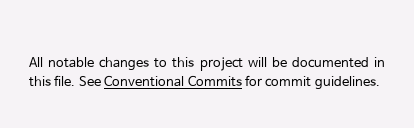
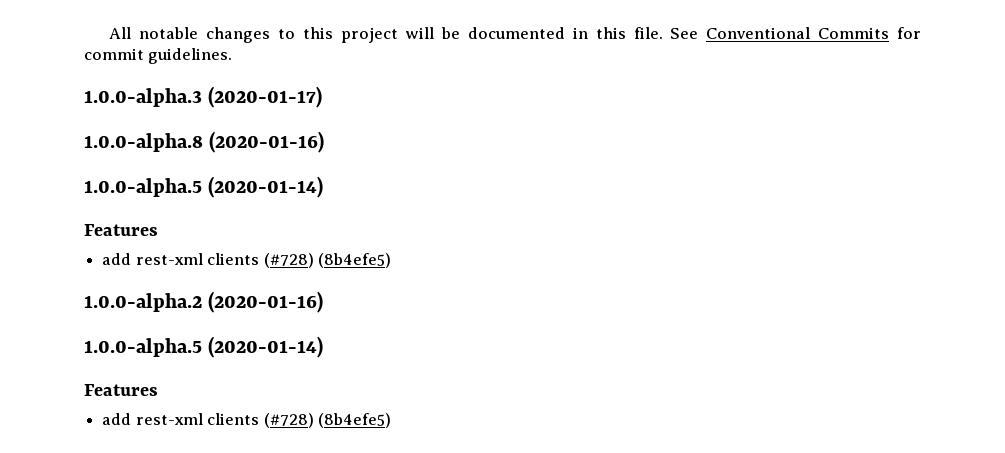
(380, 83) none -> [84,86,323,108] [84,131,325,153] [84,176,324,198] [84,224,158,236] [102,253,391,268] [84,291,324,313] [84,336,324,358] [84,384,158,396] [102,413,391,428] // 1.0.0-alpha.3 (2020-01-17) // 1.0.0-alpha.8 (2020-01-16) // 1.0.0-alpha.5 (2020-01-14) // Features // add rest-xml clients (#728) (8b4efe5) // 1.0.0-alpha.2 (2020-01-16) // 1.0.0-alpha.5 (2020-01-14) // Features // add rest-xml clients (#728) (8b4efe5)

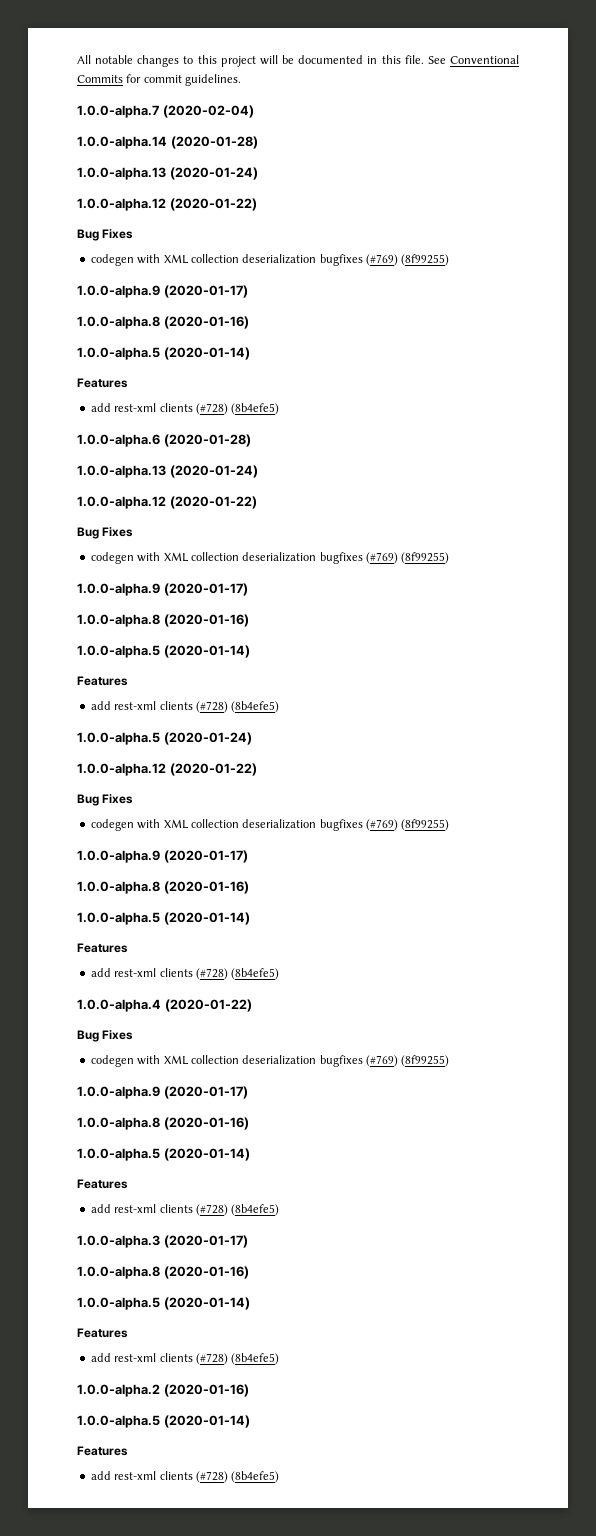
(233, 56) none -> [77,105,254,118] [77,136,258,149] [77,167,258,180] [77,198,257,211] [77,229,134,241] [90,254,450,266] [77,285,248,298] [77,316,249,329] [77,347,250,360] [77,378,128,388] [90,403,280,415] [77,434,251,447] [77,465,258,478] [77,496,257,509] [77,527,134,539] [90,552,450,564] [77,583,248,596] [77,614,249,627] [77,645,250,658] [77,676,128,686] [90,701,280,713] [77,732,252,745] [77,763,257,776] [77,794,134,806] [90,819,450,831] [77,850,248,863] [77,881,249,894] [77,912,250,925] [77,943,128,953] [90,968,280,980] [77,999,252,1012] [77,1030,134,1042] [90,1055,450,1067] [77,1086,248,1099] [77,1117,249,1130] [77,1148,250,1161] [77,1179,128,1189] [90,1204,280,1216] // 1.0.0-alpha.7 (2020-02-04) // 1.0.0-alpha.14 (2020-01-28) // 1.0.0-alpha.13 (2020-01-24) // 1.0.0-alpha.12 (2020-01-22) // Bug Fixes // codegen with XML collection deserialization bugfixes (#769) (8f99255) // 1.0.0-alpha.9 (2020-01-17) // 1.0.0-alpha.8 (2020-01-16) // 1.0.0-alpha.5 (2020-01-14) // Features // add rest-xml clients (#728) (8b4efe5) // 1.0.0-alpha.6 (2020-01-28) // 1.0.0-alpha.13 (2020-01-24) // 1.0.0-alpha.12 (2020-01-22) // Bug Fixes // codegen with XML collection deserialization bugfixes (#769) (8f99255) // 1.0.0-alpha.9 (2020-01-17) // 1.0.0-alpha.8 (2020-01-16) // 1.0.0-alpha.5 (2020-01-14) // Features // add rest-xml clients (#728) (8b4efe5) // 1.0.0-alpha.5 (2020-01-24) // 1.0.0-alpha.12 (2020-01-22) // Bug Fixes // codegen with XML collection deserialization bugfixes (#769) (8f99255) // 1.0.0-alpha.9 (2020-01-17) // 1.0.0-alpha.8 (2020-01-16) // 1.0.0-alpha.5 (2020-01-14) // Features // add rest-xml clients (#728) (8b4efe5) // 1.0.0-alpha.4 (2020-01-22) // Bug Fixes // codegen with XML collection deserialization bugfixes (#769) (8f99255) // 1.0.0-alpha.9 (2020-01-17) // 1.0.0-alpha.8 (2020-01-16) // 1.0.0-alpha.5 (2020-01-14) // Features // add rest-xml clients (#728) (8b4efe5)

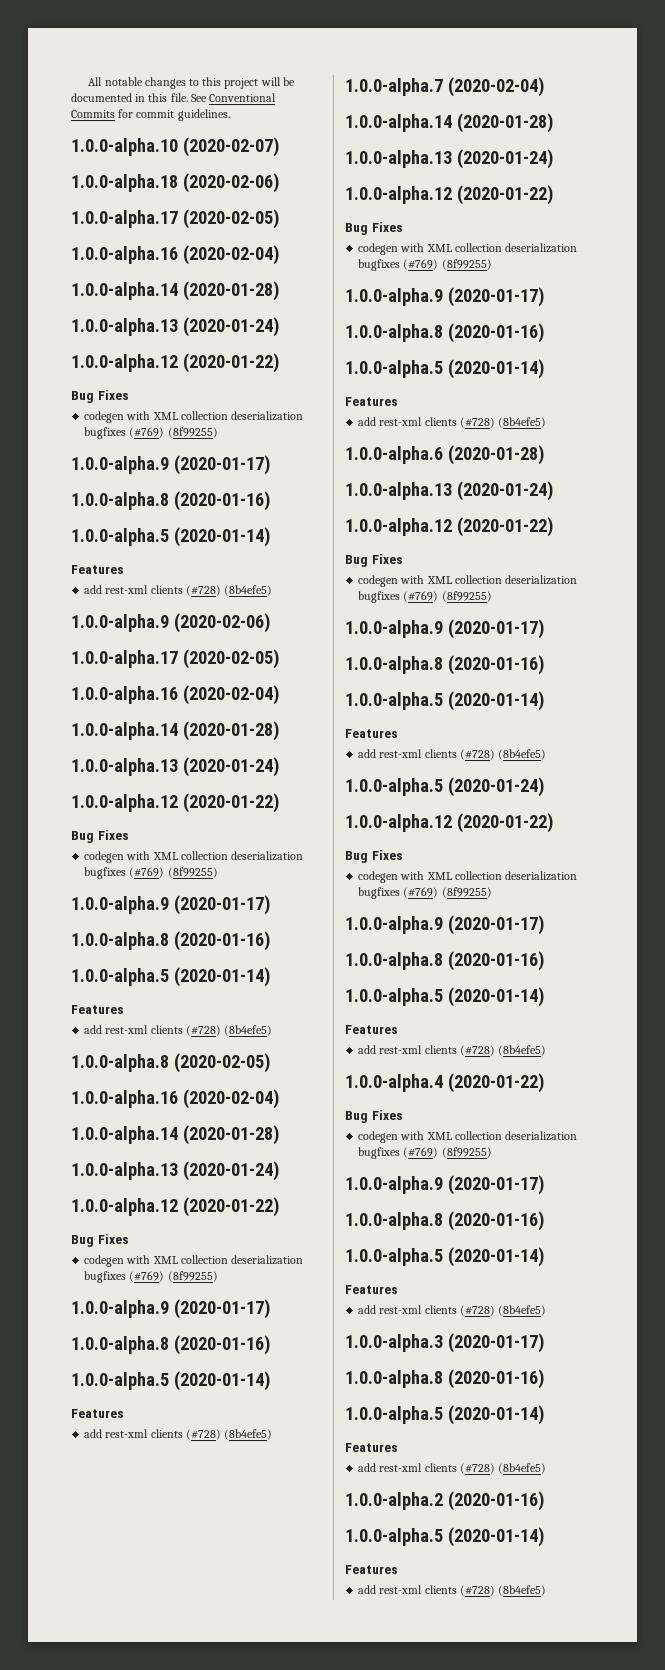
(242, 80) none -> [71,137,279,157] [71,173,279,193] [71,209,279,229] [71,245,279,265] [71,281,279,301] [71,317,279,337] [71,353,279,373] [71,390,129,403] [84,411,304,423] [84,427,218,439] [71,455,270,475] [71,491,270,511] [71,527,270,547] [71,565,124,574] [84,585,273,596] [71,613,270,633] [71,649,279,669] [71,685,279,705] [71,721,279,741] [71,757,279,777] [71,793,279,813] [71,830,129,843] [84,851,304,863] [84,867,218,879] [71,895,270,915] [71,931,270,951] [71,967,270,987] [71,1005,124,1014] [84,1025,273,1036] [71,1053,270,1073] [71,1089,279,1109] [71,1125,279,1145] [71,1161,279,1181] [71,1197,279,1217] [71,1234,129,1247] [84,1255,304,1267] [84,1271,218,1283] [71,1299,270,1319] [71,1335,270,1355] [71,1371,270,1391] [71,1409,124,1418] [84,1429,273,1440] // 1.0.0-alpha.10 (2020-02-07) // 1.0.0-alpha.18 (2020-02-06) // 1.0.0-alpha.17 (2020-02-05) // 1.0.0-alpha.16 (2020-02-04) // 1.0.0-alpha.14 (2020-01-28) // 1.0.0-alpha.13 (2020-01-24) // 1.0.0-alpha.12 (2020-01-22) // Bug Fixes // codegen with XML collection deserialization bugfixes (#769) (8f99255) // 1.0.0-alpha.9 (2020-01-17) // 1.0.0-alpha.8 (2020-01-16) // 1.0.0-alpha.5 (2020-01-14) // Features // add rest-xml clients (#728) (8b4efe5) // 1.0.0-alpha.9 (2020-02-06) // 1.0.0-alpha.17 (2020-02-05) // 1.0.0-alpha.16 (2020-02-04) // 1.0.0-alpha.14 (2020-01-28) // 1.0.0-alpha.13 (2020-01-24) // 1.0.0-alpha.12 (2020-01-22) // Bug Fixes // codegen with XML collection deserialization bugfixes (#769) (8f99255) // 1.0.0-alpha.9 (2020-01-17) // 1.0.0-alpha.8 (2020-01-16) // 1.0.0-alpha.5 (2020-01-14) // Features // add rest-xml clients (#728) (8b4efe5) // 1.0.0-alpha.8 (2020-02-05) // 1.0.0-alpha.16 (2020-02-04) // 1.0.0-alpha.14 (2020-01-28) // 1.0.0-alpha.13 (2020-01-24) // 1.0.0-alpha.12 (2020-01-22) // Bug Fixes // codegen with XML collection deserialization bugfixes (#769) (8f99255) // 1.0.0-alpha.9 (2020-01-17) // 1.0.0-alpha.8 (2020-01-16) // 1.0.0-alpha.5 (2020-01-14) // Features // add rest-xml clients (#728) (8b4efe5)

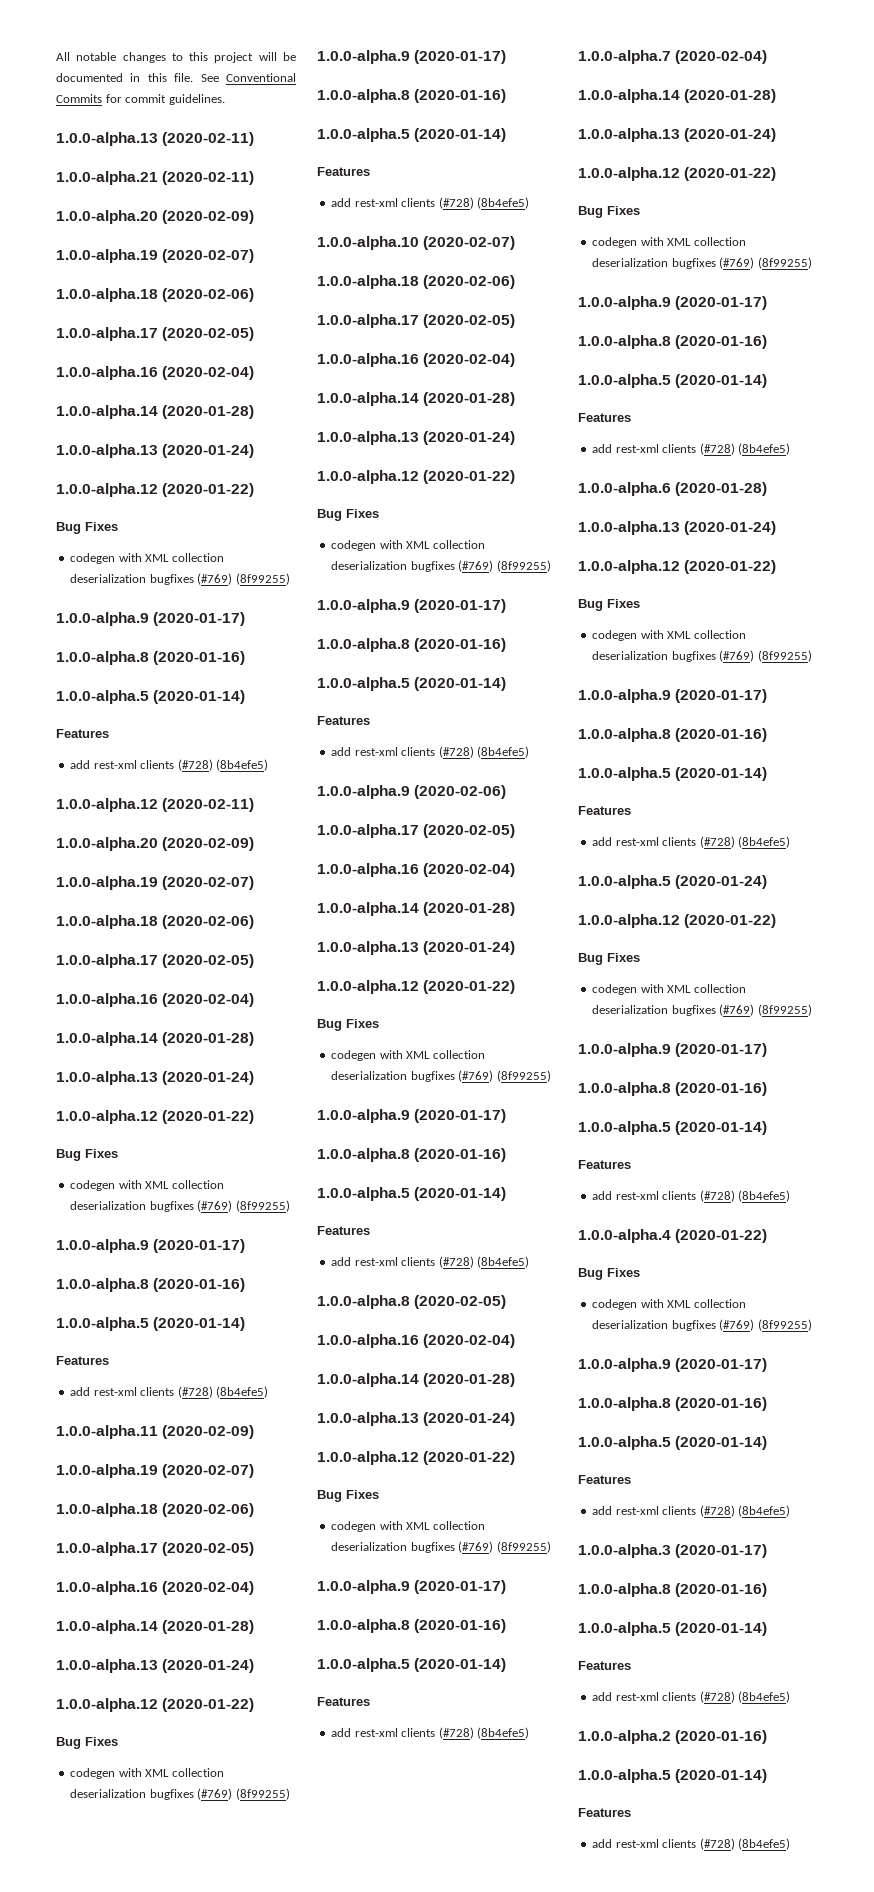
(230, 115) none -> [56,132,255,146] [56,171,255,185] [56,210,255,224] [56,249,255,263] [56,288,255,302] [56,327,255,341] [56,366,255,380] [56,405,255,419] [56,444,255,458] [56,483,255,497] [56,522,118,534] [70,553,224,564] [70,573,290,585] [56,612,246,626] [56,651,246,665] [56,690,246,704] [56,729,109,738] [70,759,269,771] [56,798,255,812] [56,837,255,851] [56,876,255,890] [56,915,255,929] [56,954,255,968] [56,993,255,1007] [56,1032,255,1046] [56,1071,255,1085] [56,1110,255,1124] [56,1149,118,1161] [70,1180,224,1191] [70,1200,290,1212] [56,1239,246,1253] [56,1278,246,1292] [56,1317,246,1331] [56,1356,109,1365] [70,1386,269,1398] [56,1425,255,1439] [56,1464,255,1478] [56,1503,255,1517] [56,1542,255,1556] [56,1581,255,1595] [56,1620,255,1634] [56,1659,255,1673] [56,1698,255,1712] [56,1737,118,1749] [70,1768,224,1779] [70,1788,290,1800] [317,50,507,64] [317,89,507,103] [317,128,507,142] [317,167,370,176] [331,197,530,209] // 1.0.0-alpha.13 (2020-02-11) // 1.0.0-alpha.21 (2020-02-11) // 1.0.0-alpha.20 (2020-02-09) // 1.0.0-alpha.19 (2020-02-07) // 1.0.0-alpha.18 (2020-02-06) // 1.0.0-alpha.17 (2020-02-05) // 1.0.0-alpha.16 (2020-02-04) // 1.0.0-alpha.14 (2020-01-28) // 1.0.0-alpha.13 (2020-01-24) // 1.0.0-alpha.12 (2020-01-22) // Bug Fixes // codegen with XML collection deserialization bugfixes (#769) (8f99255) // 1.0.0-alpha.9 (2020-01-17) // 1.0.0-alpha.8 (2020-01-16) // 1.0.0-alpha.5 (2020-01-14) // Features // add rest-xml clients (#728) (8b4efe5) // 1.0.0-alpha.12 (2020-02-11) // 1.0.0-alpha.20 (2020-02-09) // 1.0.0-alpha.19 (2020-02-07) // 1.0.0-alpha.18 (2020-02-06) // 1.0.0-alpha.17 (2020-02-05) // 1.0.0-alpha.16 (2020-02-04) // 1.0.0-alpha.14 (2020-01-28) // 1.0.0-alpha.13 (2020-01-24) // 1.0.0-alpha.12 (2020-01-22) // Bug Fixes // codegen with XML collection deserialization bugfixes (#769) (8f99255) // 1.0.0-alpha.9 (2020-01-17) // 1.0.0-alpha.8 (2020-01-16) // 1.0.0-alpha.5 (2020-01-14) // Features // add rest-xml clients (#728) (8b4efe5) // 1.0.0-alpha.11 (2020-02-09) // 1.0.0-alpha.19 (2020-02-07) // 1.0.0-alpha.18 (2020-02-06) // 1.0.0-alpha.17 (2020-02-05) // 1.0.0-alpha.16 (2020-02-04) // 1.0.0-alpha.14 (2020-01-28) // 1.0.0-alpha.13 (2020-01-24) // 1.0.0-alpha.12 (2020-01-22) // Bug Fixes // codegen with XML collection deserialization bugfixes (#769) (8f99255) // 1.0.0-alpha.9 (2020-01-17) // 1.0.0-alpha.8 (2020-01-16) // 1.0.0-alpha.5 (2020-01-14) // Features // add rest-xml clients (#728) (8b4efe5)

